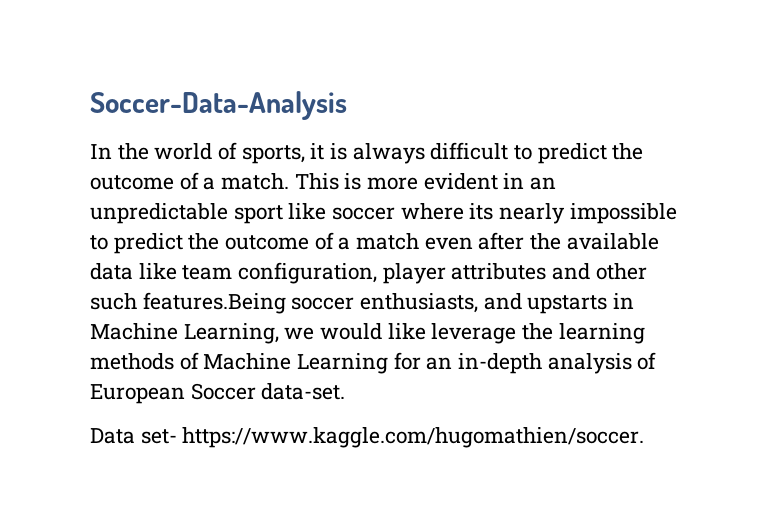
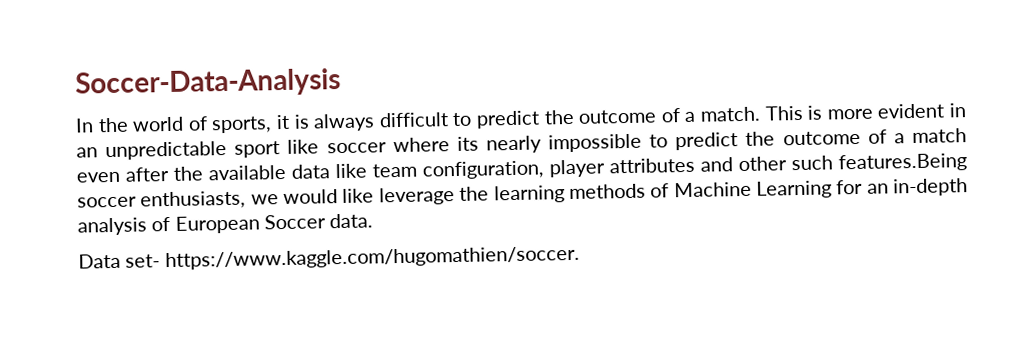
[483,293,635,314] [90,323,279,344] and upstarts in Machine Learning, -> (247, 200) none
[261,383,346,400] data-set. -> [329,213,374,229] data.

